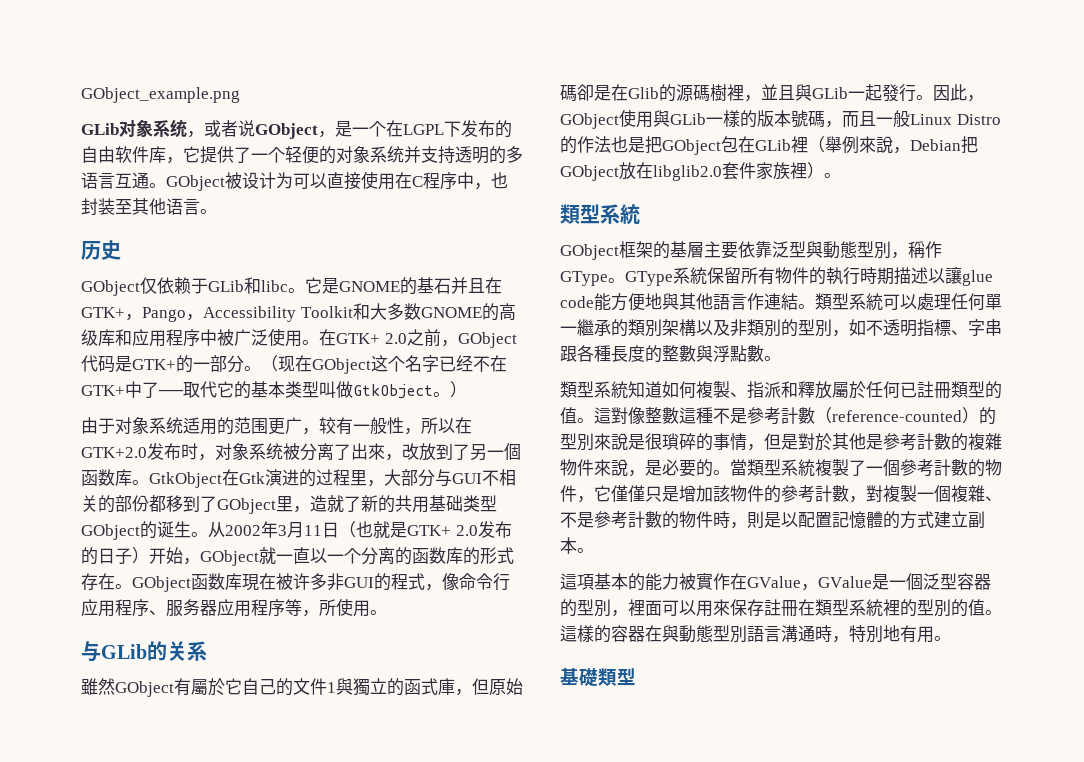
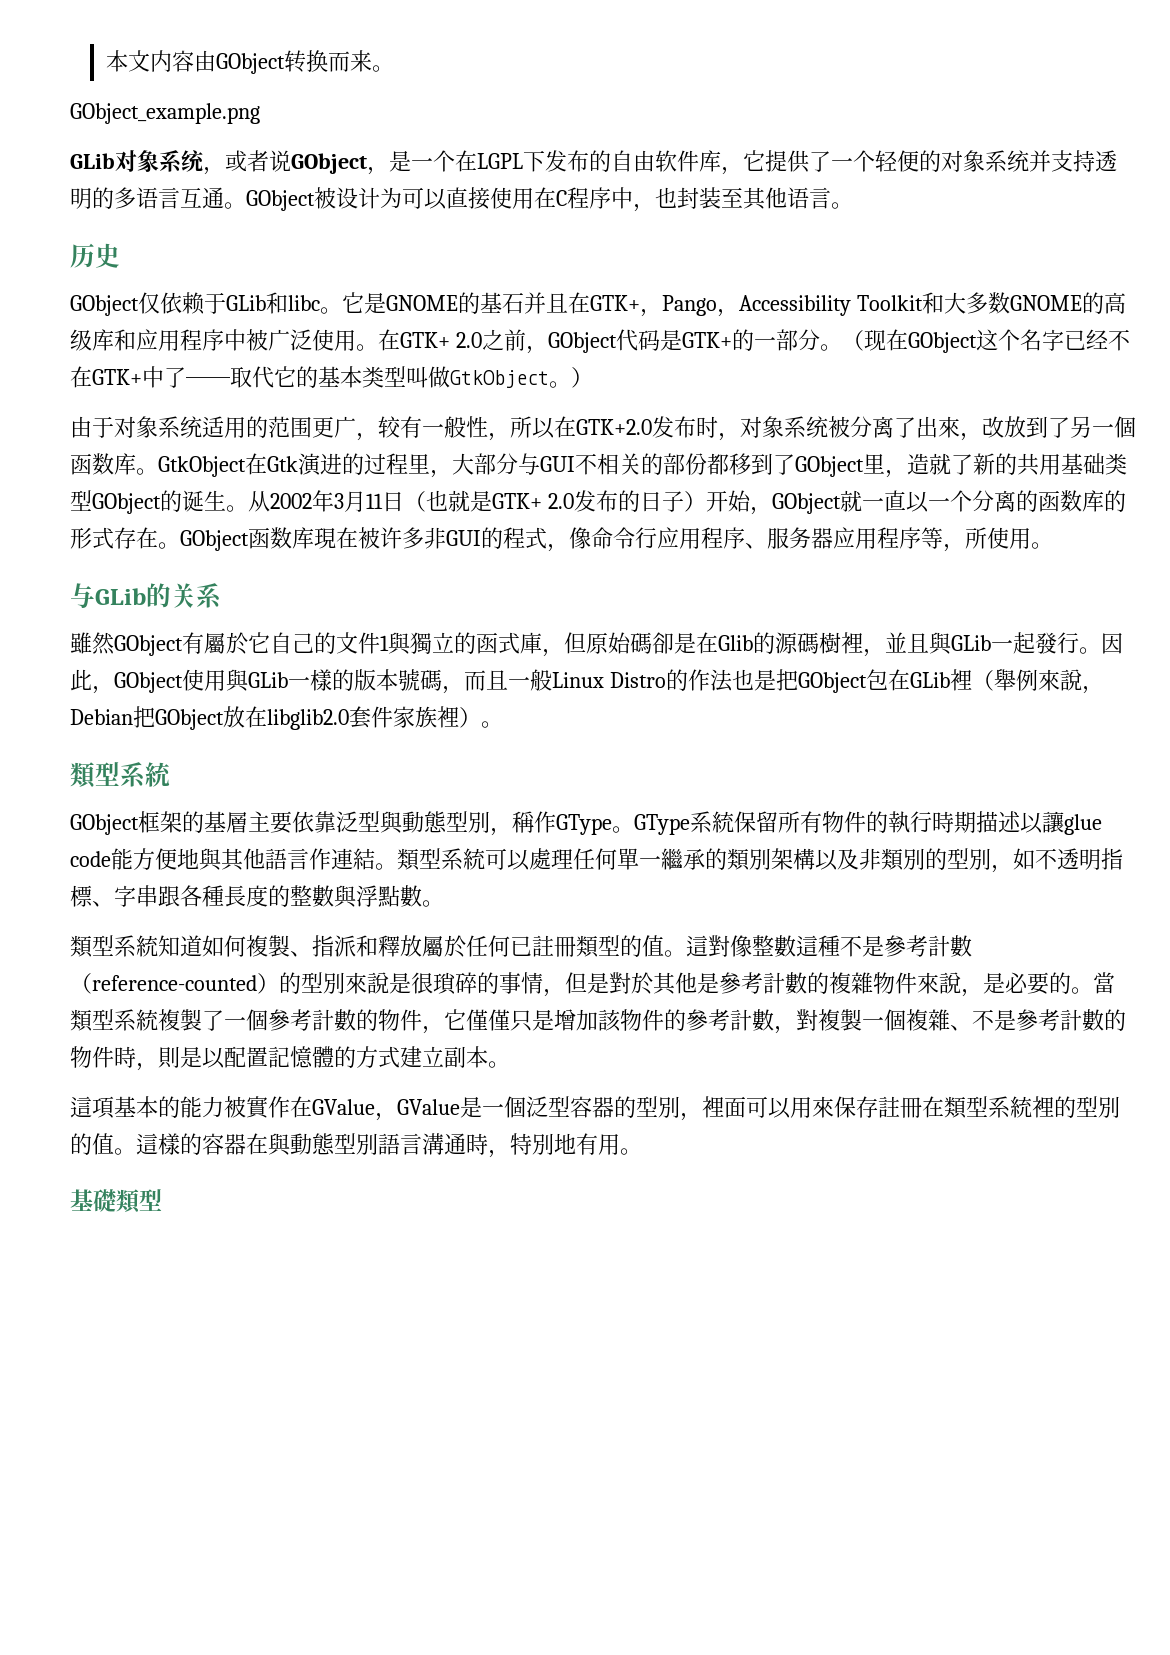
(81, 95) none -> [105,50,394,74] 本文内容由GObject转换而来。 //

